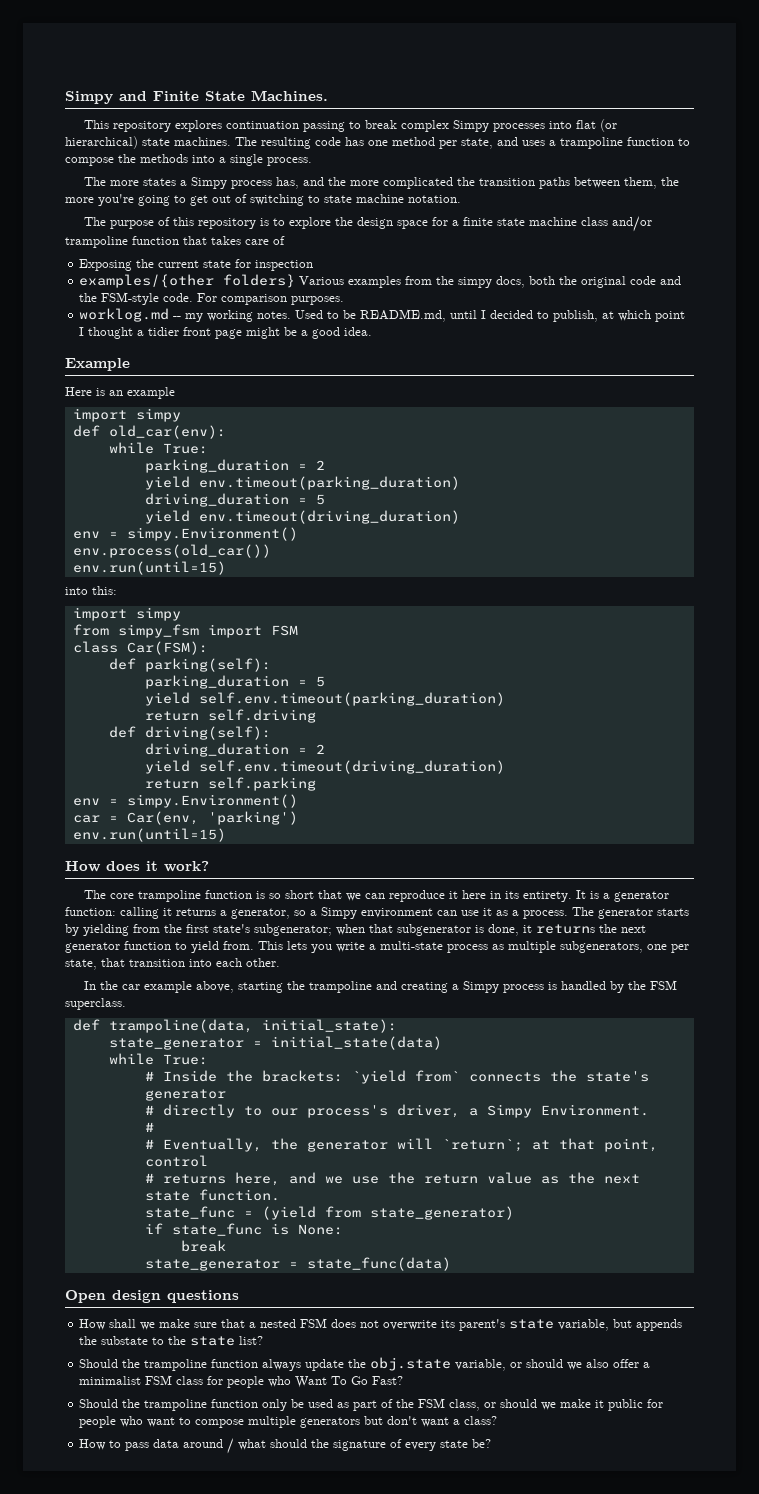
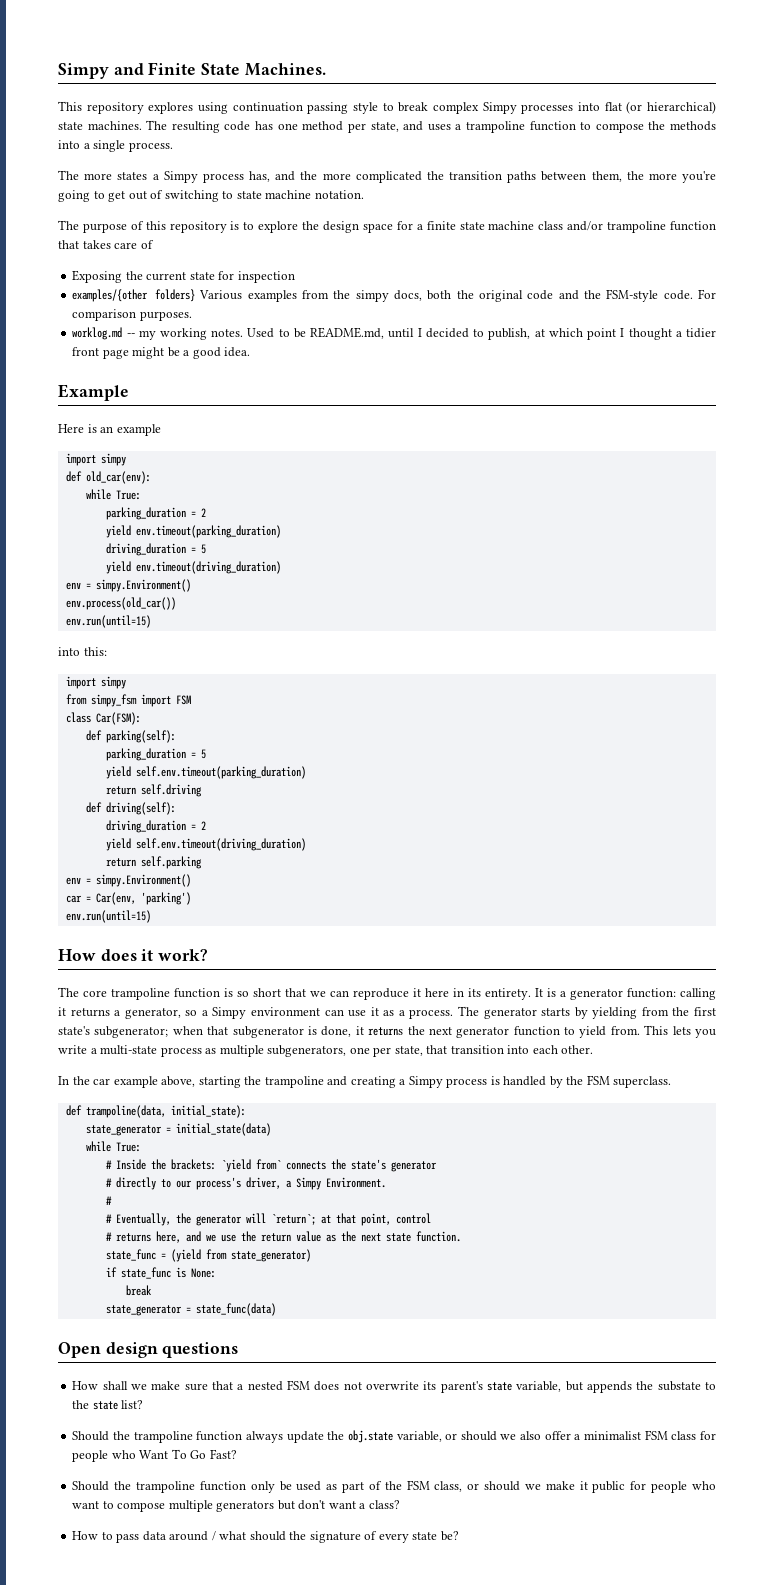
(223, 126) none -> [198,102,228,114] using
(346, 126) none -> [353,102,378,114] style

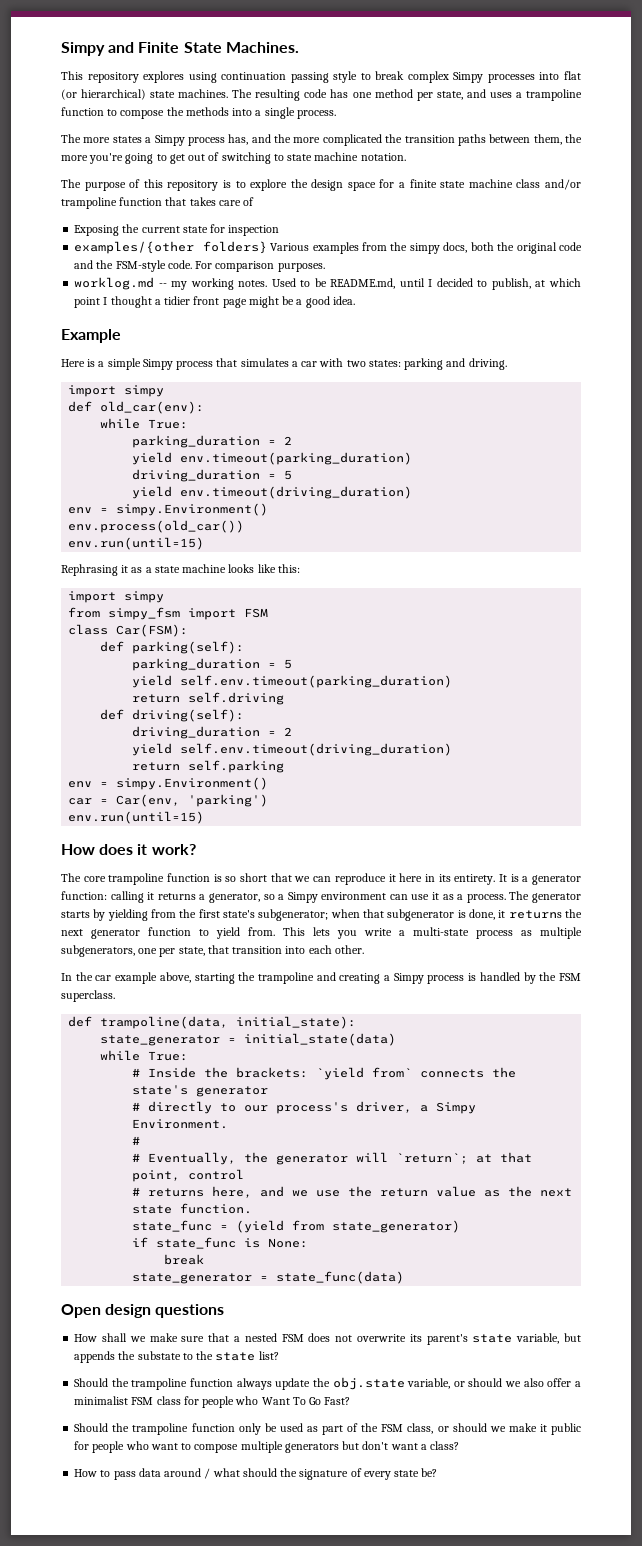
[100,424,161,436] an example -> [98,358,507,370] a simple Simpy process that simulates a car with two states: parking and driving.
[58,647,80,656] into -> [61,564,276,576] Rephrasing it as a state machine looks like

